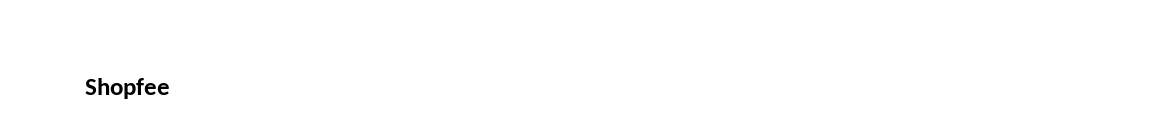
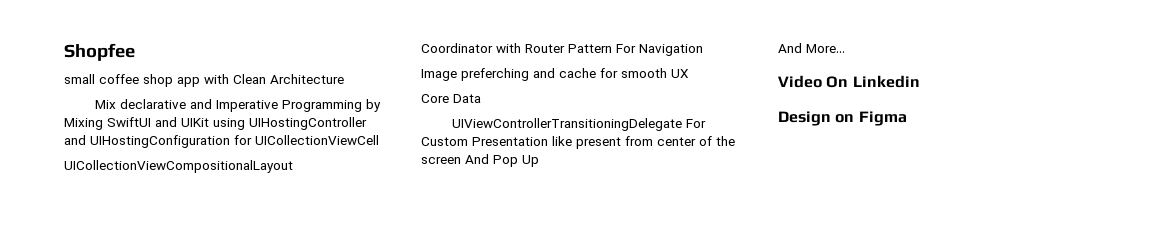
(170, 88) none -> [64,74,344,87] [95,99,382,112] [64,117,367,130] [64,135,379,148] [64,160,293,173] [421,43,703,56] [421,68,689,81] [421,94,481,103] [452,118,707,131] [421,136,735,149] [421,154,539,167] [778,43,845,53] [778,75,920,88] [778,111,907,126] // small coffee shop app with Clean Architecture // Mix declarative and Imperative Programming by Mixing SwiftUI and UIKit using UIHostingController and UIHostingConfiguration for UICollectionViewCell // UICollectionViewCompositionalLayout // Coordinator with Router Pattern For Navigation // Image preferching and cache for smooth UX // Core Data // UIViewControllerTransitioningDelegate For Custom Presentation like present from center of the screen And Pop Up // And More… // Video On Linkedin // Design on Figma

